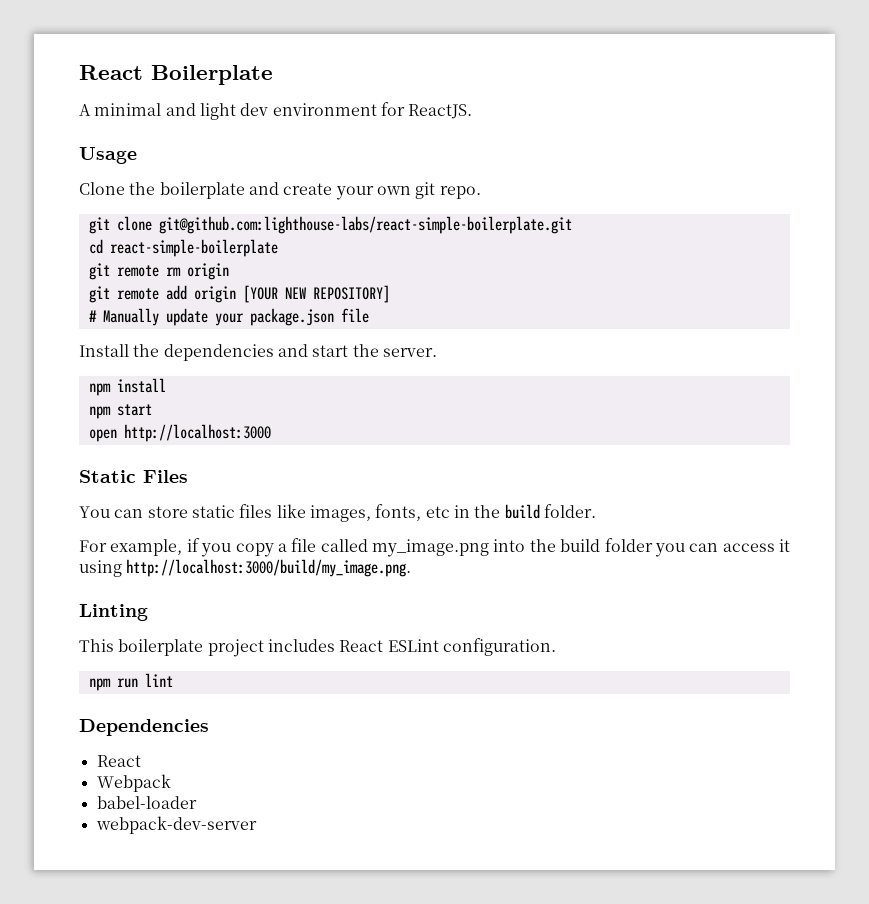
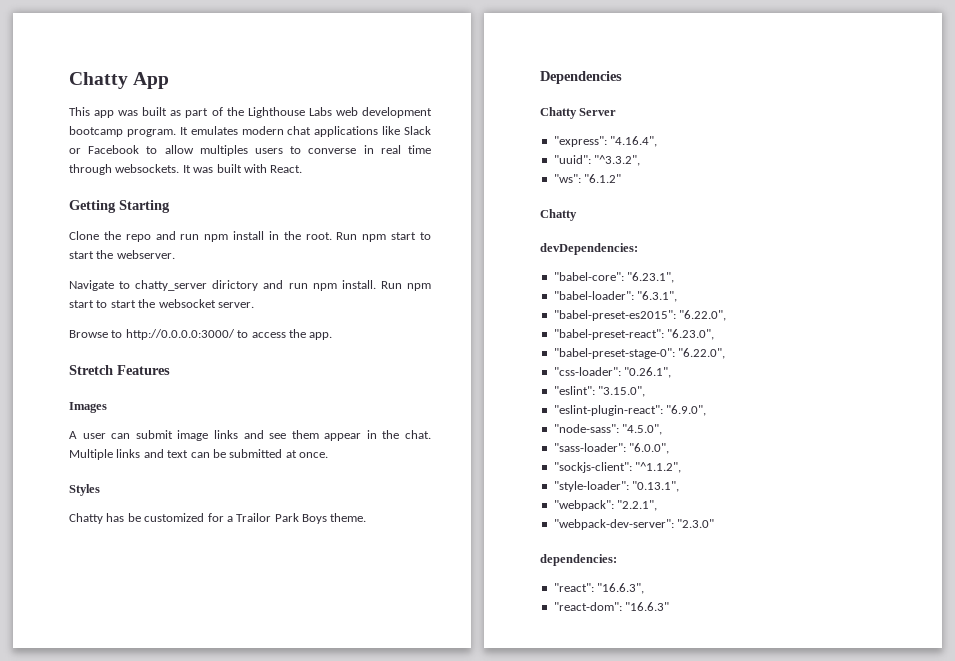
[79,65,273,85] [79,102,473,120] [79,147,137,164] [79,182,481,200] [88,216,572,234] [88,239,278,257] [88,263,229,280] [88,285,390,303] [88,308,369,326] [79,344,437,361] [88,378,166,396] [88,404,152,419] [88,424,271,442] [79,470,188,483] [79,504,596,522] [79,538,790,557] [79,559,412,577] [79,604,148,621] [79,638,556,657] [88,673,173,691] [79,719,209,736] [96,755,141,767] [96,774,171,792] [96,796,197,809] [95,816,257,834] React Boilerplate // A minimal and light dev environment for ReactJS. // Usage // Clone the boilerplate and create your own git repo. // git clone git@github.com:lighthouse-labs/react-simple-boilerplate.git // cd react-simple-boilerplate // git remote rm origin // git remote add origin [YOUR NEW REPOSITORY] // # Manually update your package.json file // Install the dependencies and start the server. // npm install // npm start // open http://localhost:3000 // Static Files // You can store static files like images, fonts, etc in the build folder. // For example, if you copy a file called my_image.png into the build folder you can access it using http://localhost:3000/build/my_image.png. // Linting // This boilerplate project includes React ESLint configuration. // npm run lint // Dependencies // React // Webpack // babel-loader // webpack-dev-server -> [69,72,170,89] [69,107,432,118] [69,126,431,137] [69,145,431,156] [69,164,303,175] [69,200,170,213] [69,231,432,242] [69,250,175,259] [69,280,431,291] [69,299,254,308] [69,329,333,340] [69,365,170,375] [69,402,107,413] [69,430,431,441] [69,449,328,460] [69,484,100,496] [69,513,367,524] [540,71,622,84] [540,107,617,119] [553,136,658,147] [553,155,641,166] [553,174,622,183] [540,209,577,221] [540,243,638,255] [553,272,675,283] [553,291,678,302] [553,310,727,321] [553,329,715,340] [553,348,726,359] [553,367,672,378] [553,386,646,397] [553,405,707,416] [553,424,663,435] [553,443,670,454] [553,462,682,473] [553,481,680,492] [553,500,658,511] [553,519,715,530] [540,554,617,566] [553,583,645,594] [553,602,670,611] Chatty App // This app was built as part of the Lighthouse Labs web development bootcamp program. It emulates modern chat applications like Slack or Facebook to allow multiples users to converse in real time through websockets. It was built with React. // Getting Starting // Clone the repo and run npm install in the root. Run npm start to start the webserver. // Navigate to chatty_server dirictory and run npm install. Run npm start to start the websocket server. // Browse to http://0.0.0.0:3000/ to access the app. // Stretch Features // Images // A user can submit image links and see them appear in the chat. Multiple links and text can be submitted at once. // Styles // Chatty has be customized for a Trailor Park Boys theme. // Dependencies // Chatty Server // "express": "4.16.4", // "uuid": "^3.3.2", // "ws": "6.1.2" // Chatty // devDependencies: // "babel-core": "6.23.1", // "babel-loader": "6.3.1", // "babel-preset-es2015": "6.22.0", // "babel-preset-react": "6.23.0", // "babel-preset-stage-0": "6.22.0", // "css-loader": "0.26.1", // "eslint": "3.15.0", // "eslint-plugin-react": "6.9.0", // "node-sass": "4.5.0", // "sass-loader": "6.0.0", // "sockjs-client": "^1.1.2", // "style-loader": "0.13.1", // "webpack": "2.2.1", // "webpack-dev-server": "2.3.0" // dependencies: // "react": "16.6.3", // "react-dom": "16.6.3"

